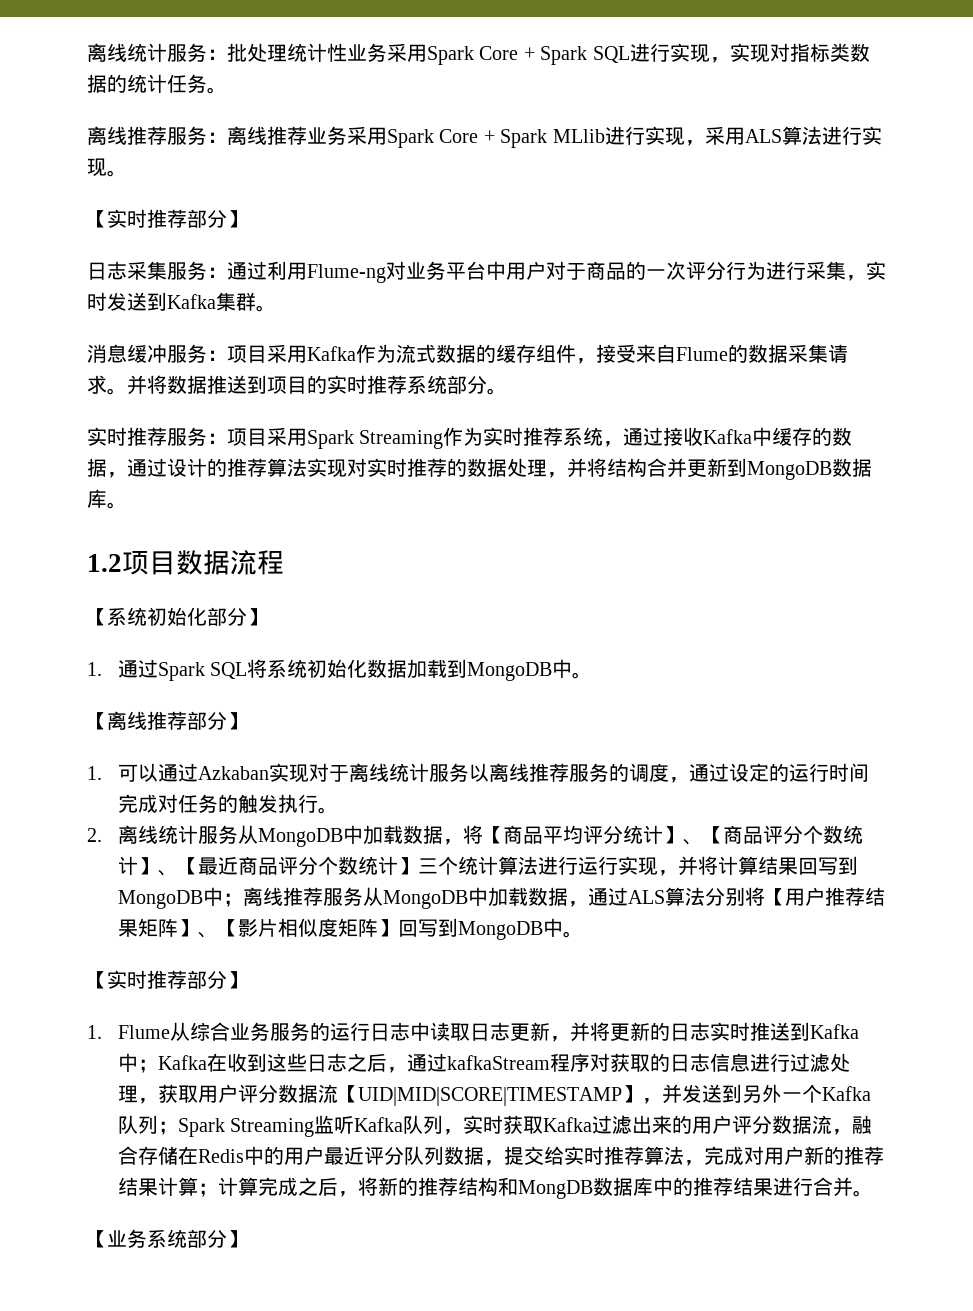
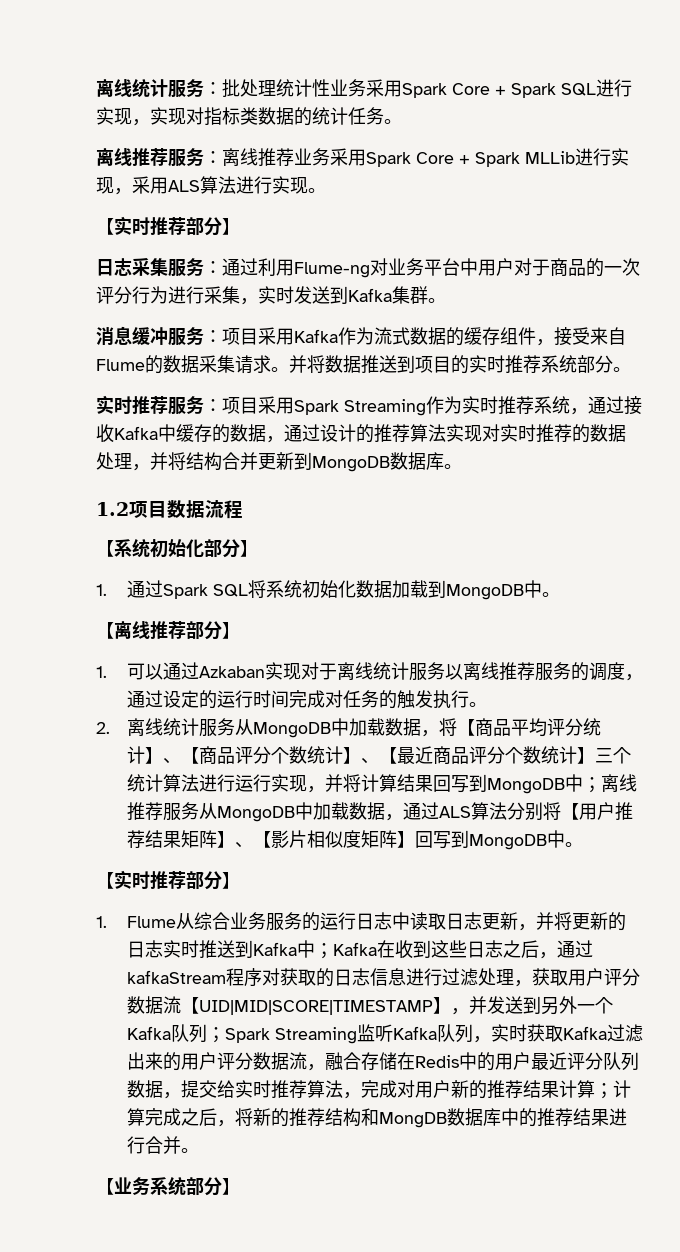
[552,129,605,143] MLlib -> [525,151,575,164] MLLib

